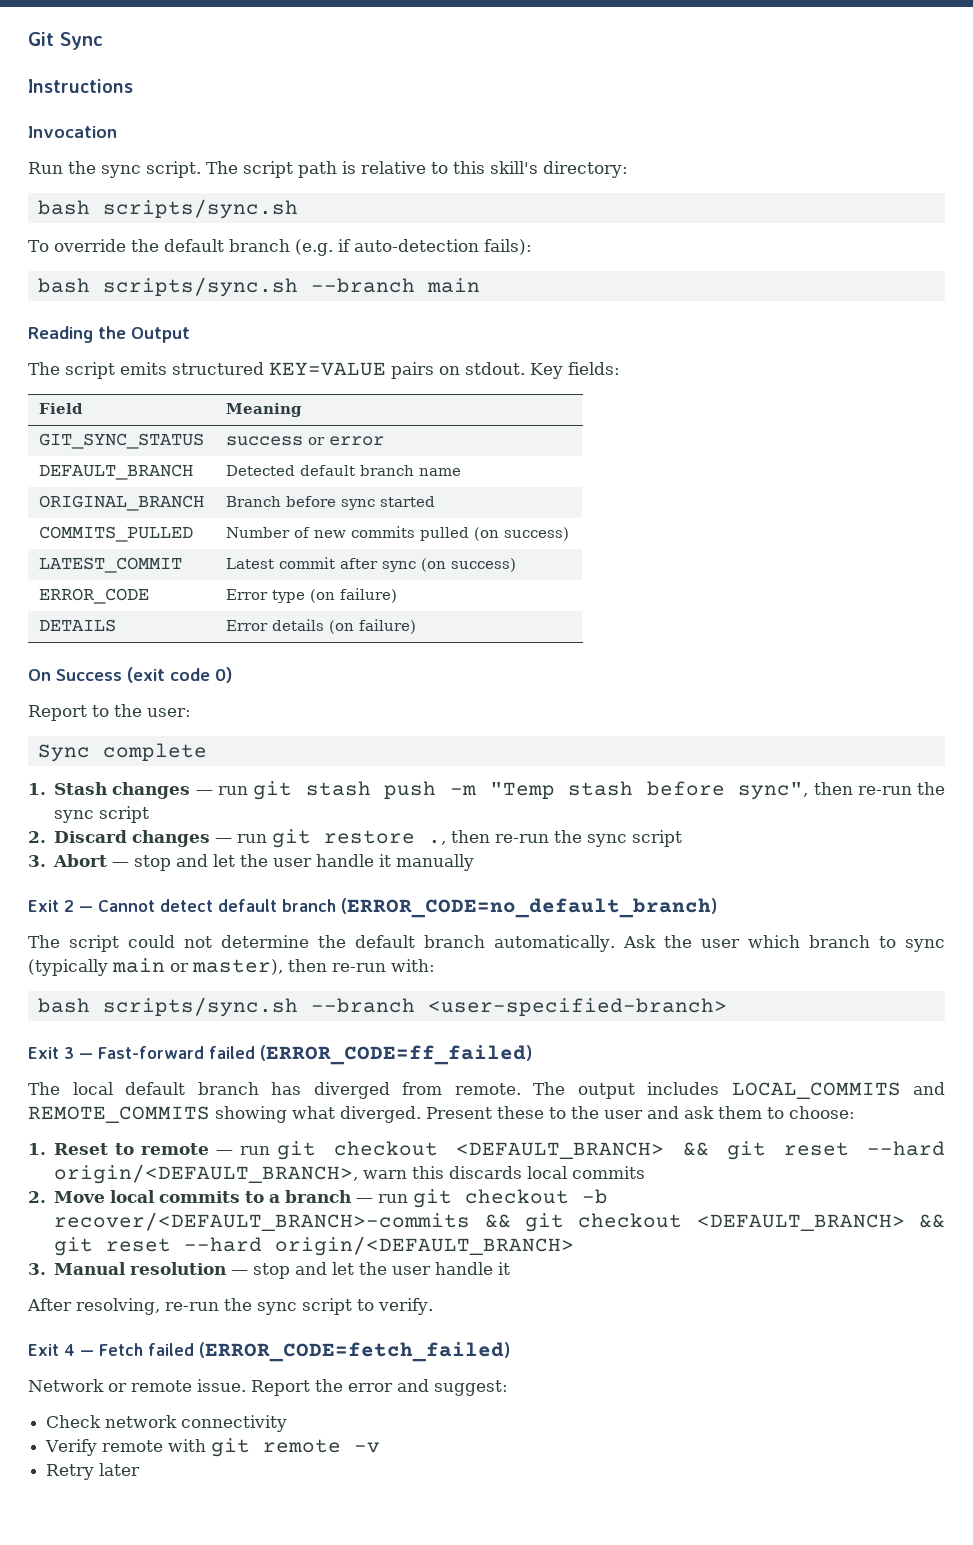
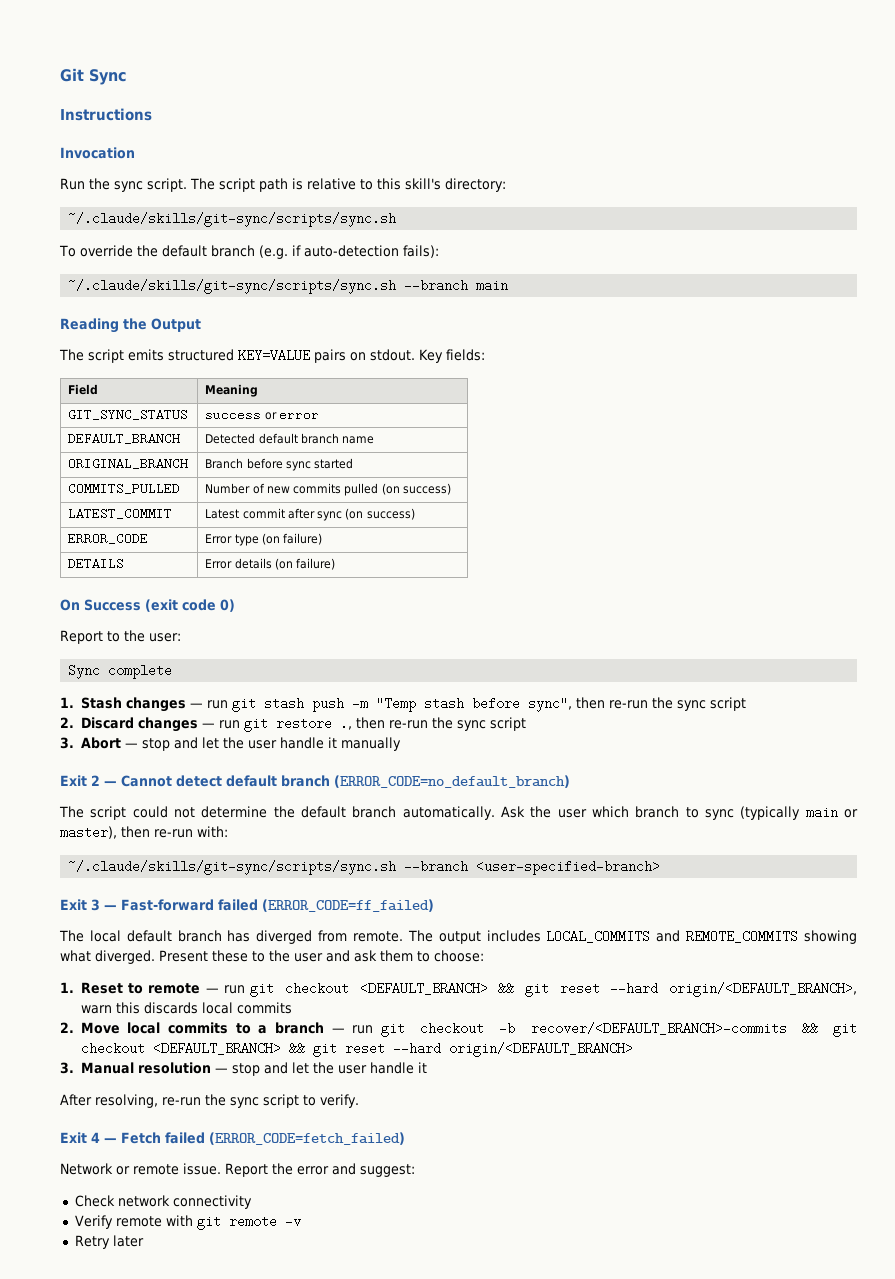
[37,199,298,219] bash scripts/sync.sh -> [68,212,397,227] ~/.claude/skills/git-sync/scripts/sync.sh
[37,277,298,297] bash scripts/sync.sh -> [68,279,397,294] ~/.claude/skills/git-sync/scripts/sync.sh
[37,997,298,1017] bash scripts/sync.sh -> [68,860,397,875] ~/.claude/skills/git-sync/scripts/sync.sh

